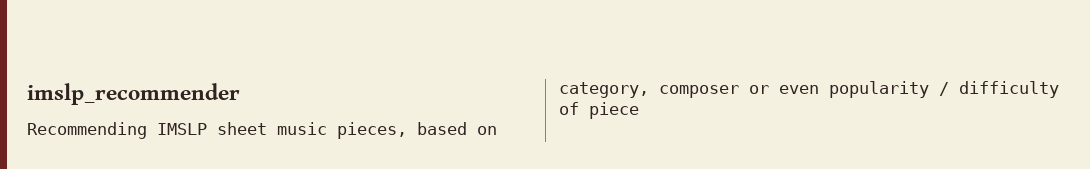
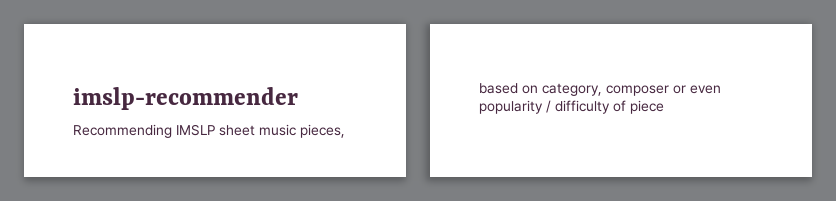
[27,83,240,105] imslp_recommender -> [73,87,298,110] imslp-recommender

